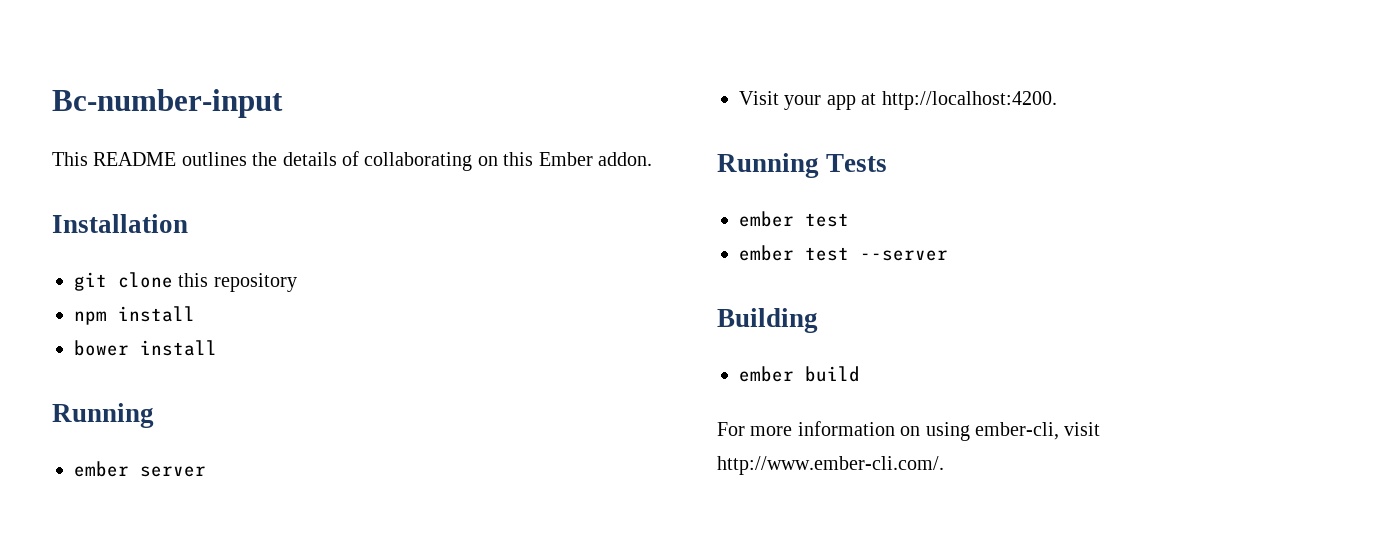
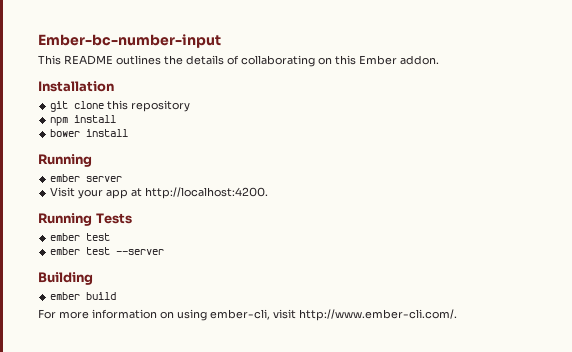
[52,89,283,118] Bc-number-input -> [38,34,221,48] Ember-bc-number-input

